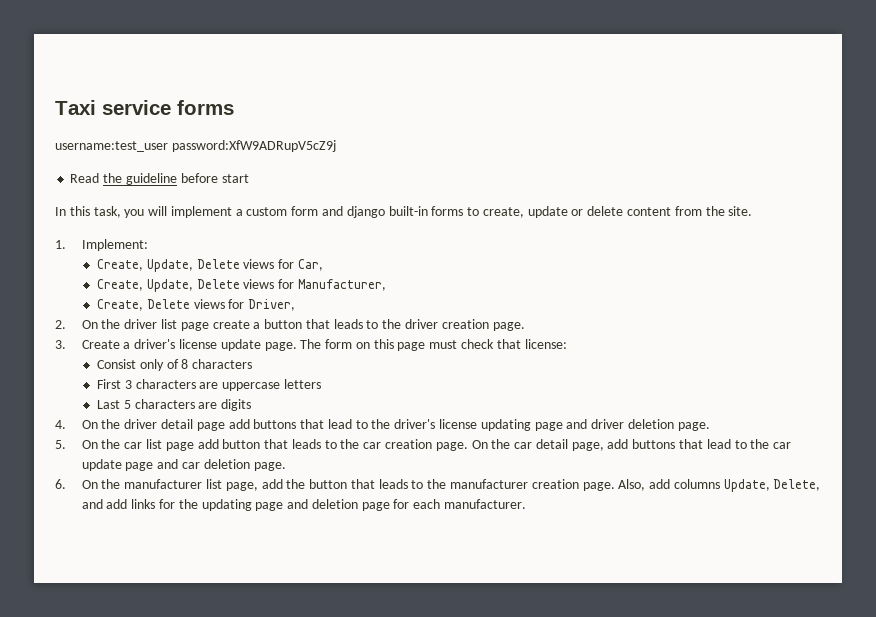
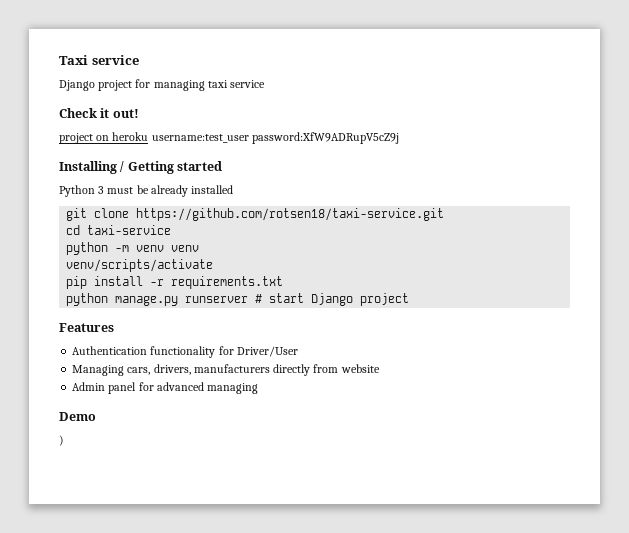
[177,100,234,115] [55,140,336,152] [70,173,249,185] [55,206,753,218] [55,239,148,251] [97,259,323,272] [97,279,386,292] [97,299,296,311] [55,319,525,331] [55,339,567,351] [97,359,253,371] [97,379,321,391] [97,399,252,411] [55,419,710,431] [55,439,792,451] [81,459,286,471] [55,479,821,492] [81,499,526,511] forms // username:test_user password:XfW9ADRupV5cZ9j // Read the guideline before start // In this task, you will implement a custom form and django built-in forms to create, update or delete content from the site. // 1. Implement: // Create, Update, Delete views for Car, // Create, Update, Delete views for Manufacturer, // Create, Delete views for Driver, // 2. On the driver list page create a button that leads to the driver creation page. // 3. Create a driver's license update page. The form on this page must check that license: // Consist only of 8 characters // First 3 characters are uppercase letters // Last 5 characters are digits // 4. On the driver detail page add buttons that lead to the driver's license updating page and driver deletion page. // 5. On the car list page add button that leads to the car creation page. On the car detail page, add buttons that lead to the car update page and car deletion page. // 6. On the manufacturer list page, add the button that leads to the manufacturer creation page. Also, add columns Update, Delete, and add links for the updating page and deletion page for each manufacturer. -> [59,79,266,91] [59,108,139,118] [59,132,399,144] [59,161,223,174] [59,185,234,197] [66,208,445,221] [66,225,172,235] [66,242,200,255] [66,259,214,272] [66,276,284,289] [66,293,410,306] [59,323,114,332] [72,346,298,358] [72,364,380,376] [72,382,259,394] [59,412,96,421] [59,435,64,446] // Django project for managing taxi service // Check it out! // project on heroku username:test_user password:XfW9ADRupV5cZ9j // Installing / Getting started // Python 3 must be already installed // git clone https://github.com/rotsen18/taxi-service.git // cd taxi-service // python -m venv venv // venv/scripts/activate // pip install -r requirements.txt // python manage.py runserver # start Django project // Features // Authentication functionality for Driver/User // Managing cars, drivers, manufacturers directly from website // Admin panel for advanced managing // Demo // )

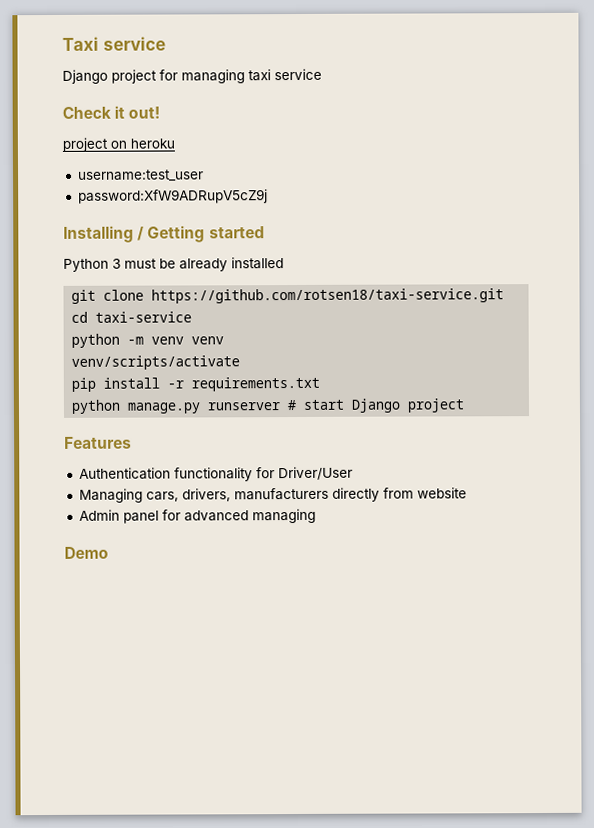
(149, 136) none -> (175, 143) //
(249, 138) none -> (204, 175) //
[59,435,64,446] // ) -> (109, 552) none

